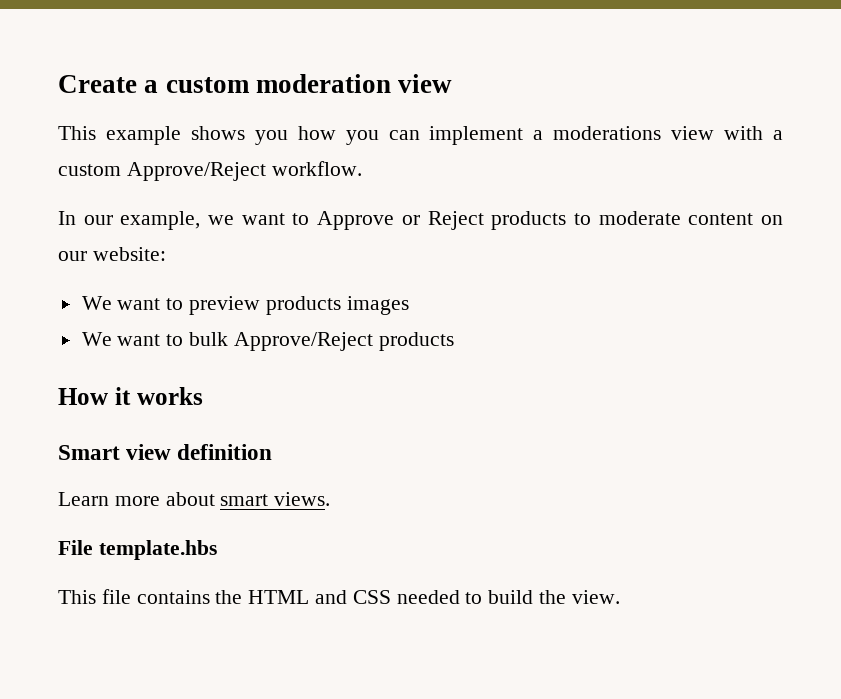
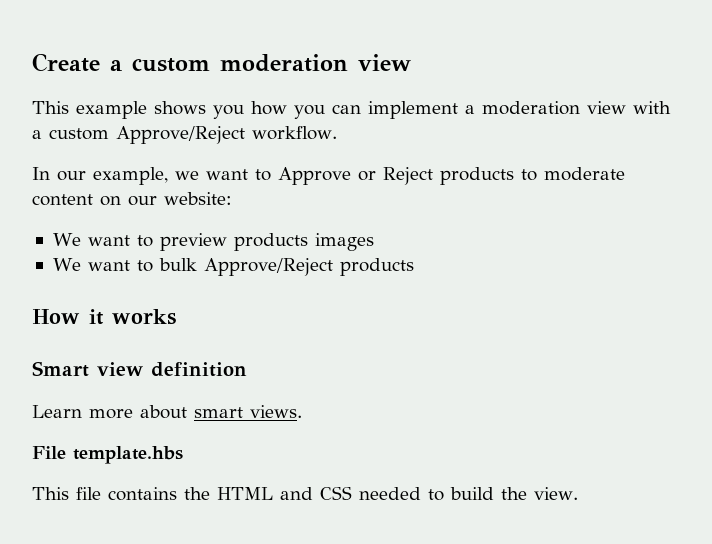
[553,126,662,140] moderations -> [482,101,580,115] moderation

